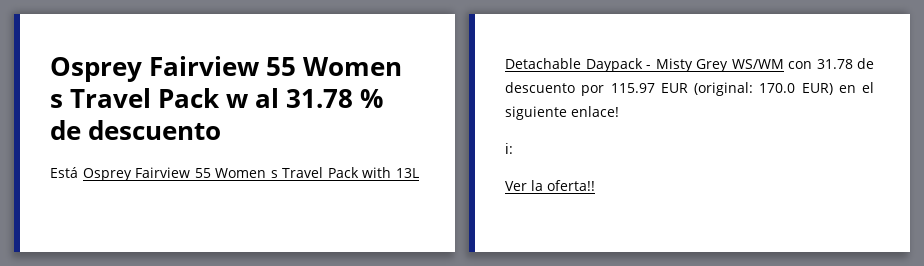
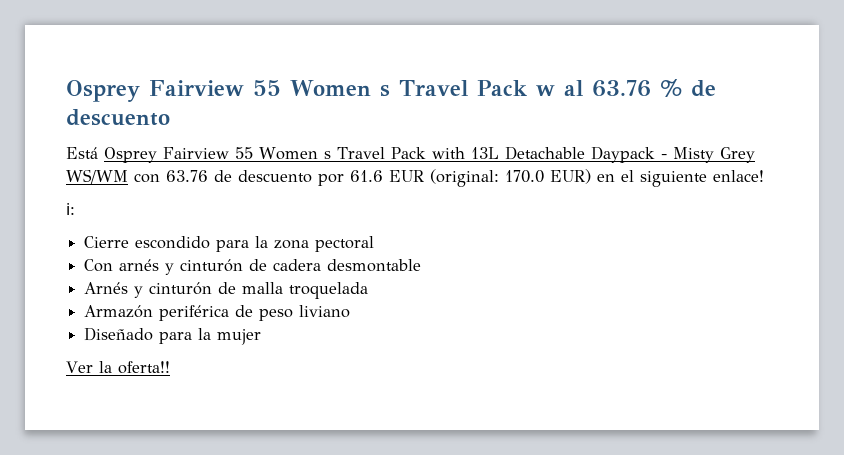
[285,89,353,108] 31.78 -> [591,80,651,97] 63.76
[816,59,853,69] 31.78 -> [166,170,208,182] 63.76
[610,83,655,93] 115.97 -> [350,170,383,182] 61.6
(513, 148) none -> [84,236,375,252] [84,259,422,275] [84,282,369,299] [84,305,351,321] [84,327,262,345] // Cierre escondido para la zona pectoral // Con arnés y cinturón de cadera desmontable // Arnés y cinturón de malla troquelada // Armazón periférica de peso liviano // Diseñado para la mujer

